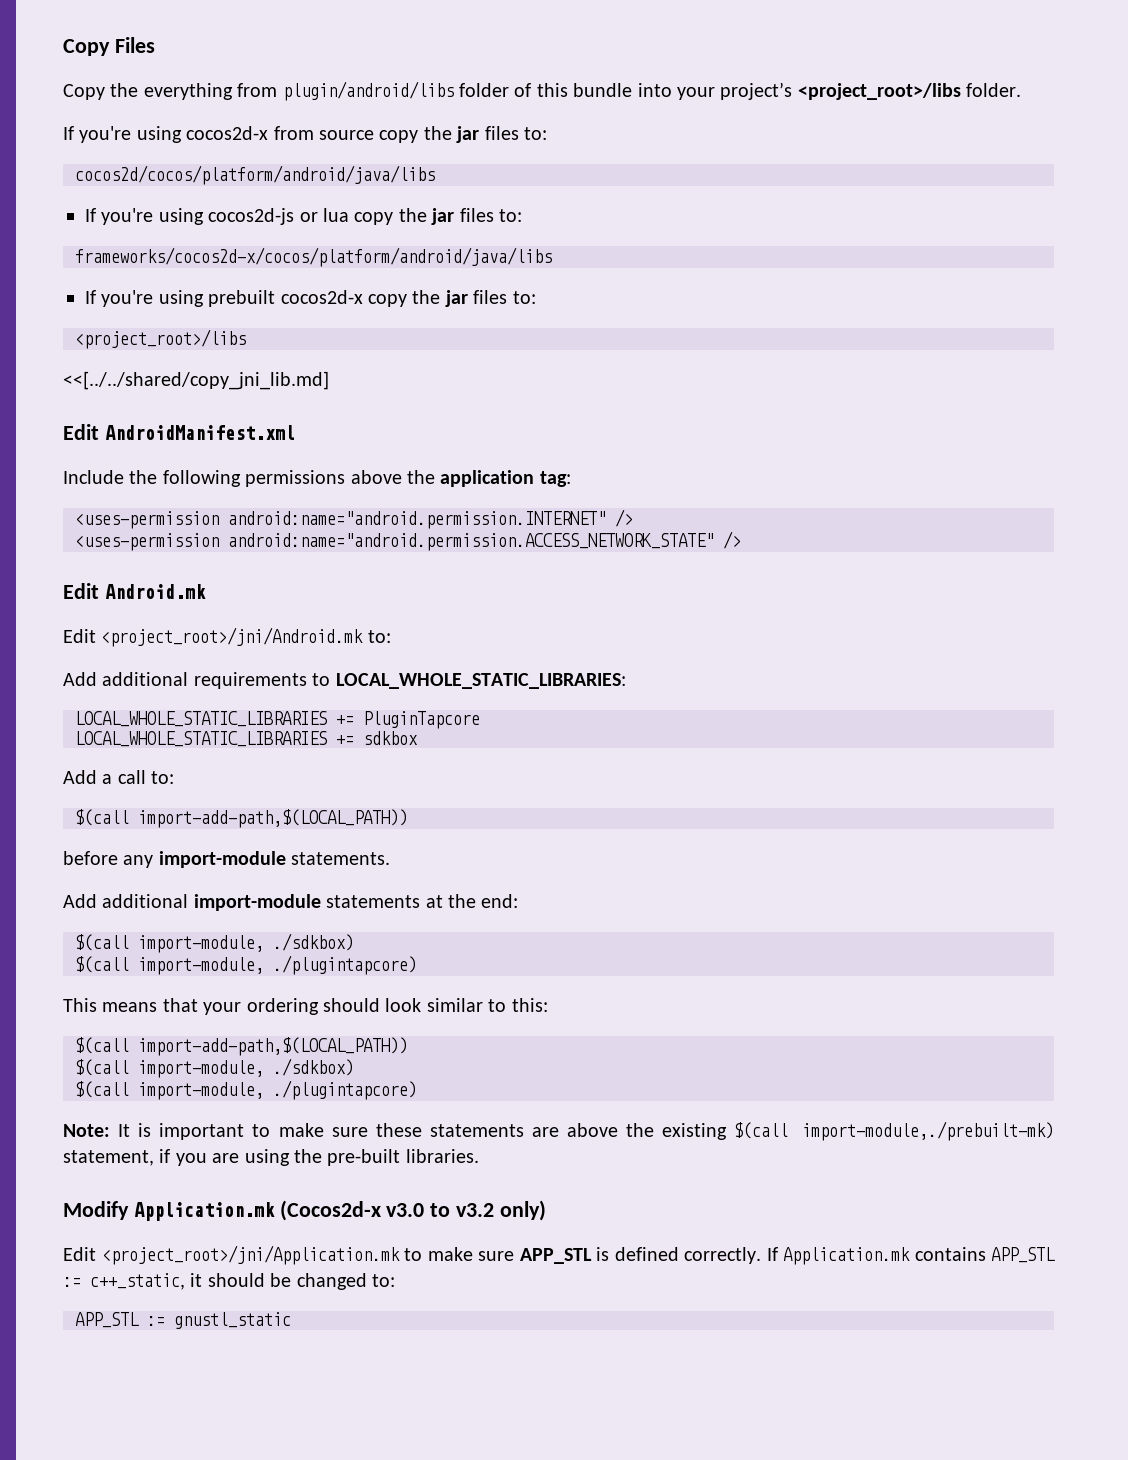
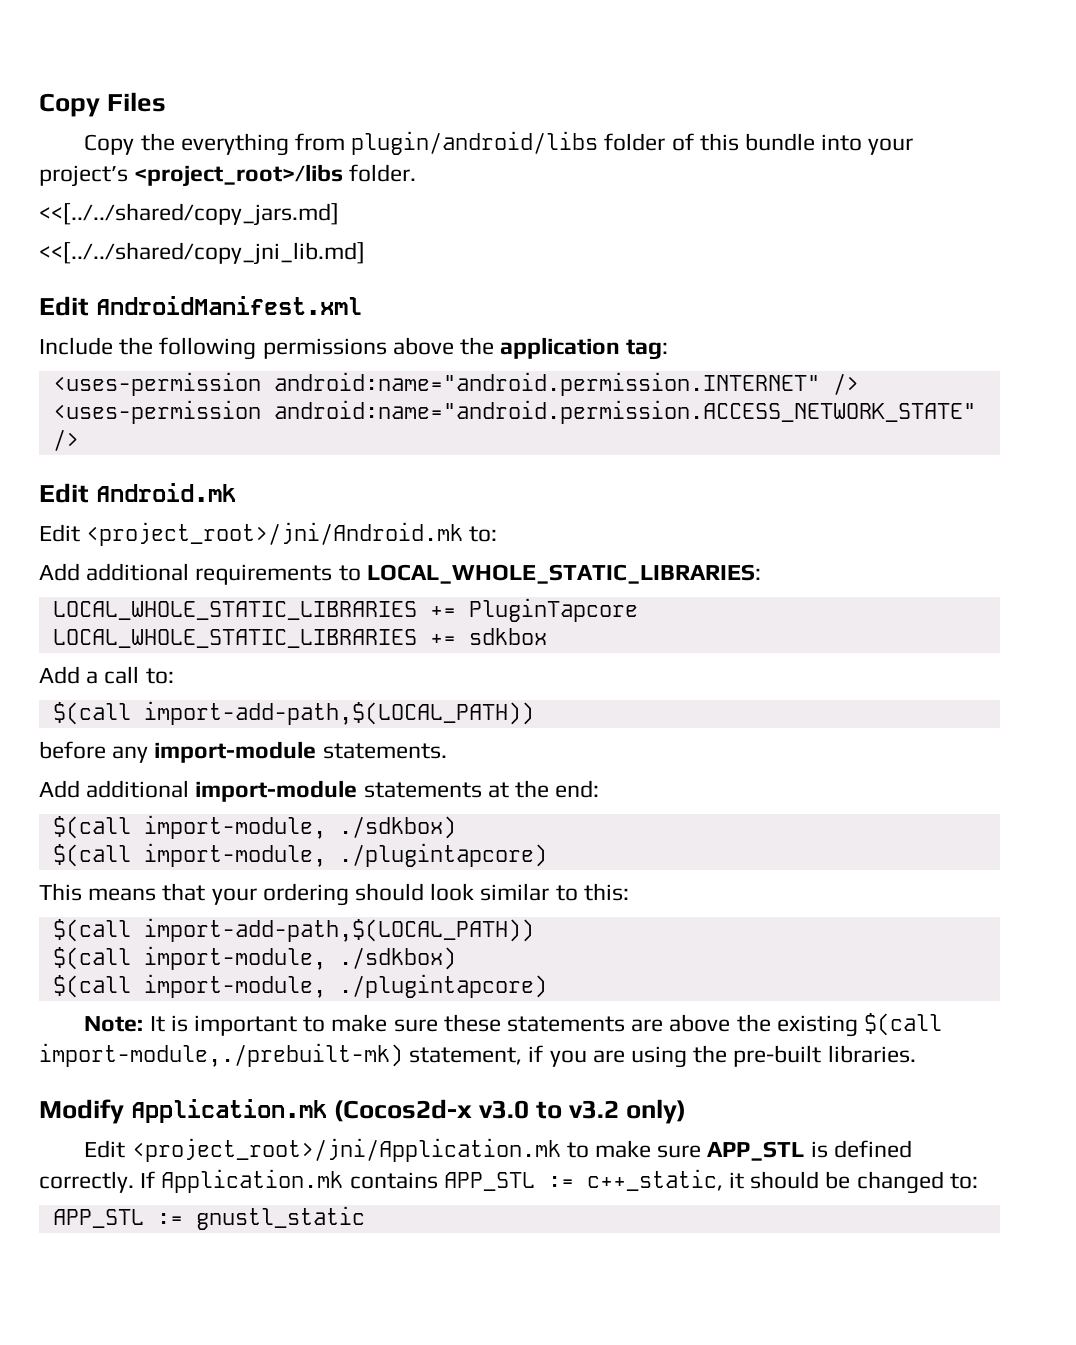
[63,126,547,143] [75,165,435,185] [85,208,522,225] [75,247,552,267] [85,290,536,307] [75,329,246,349] If you're using cocos2d-x from source copy the jar files to: // cocos2d/cocos/platform/android/java/libs // If you're using cocos2d-js or lua copy the jar files to: // frameworks/cocos2d-x/cocos/platform/android/java/libs // If you're using prebuilt cocos2d-x copy the jar files to: // <project_root>/libs -> [39,203,339,226] <<[../../shared/copy_jars.md]

